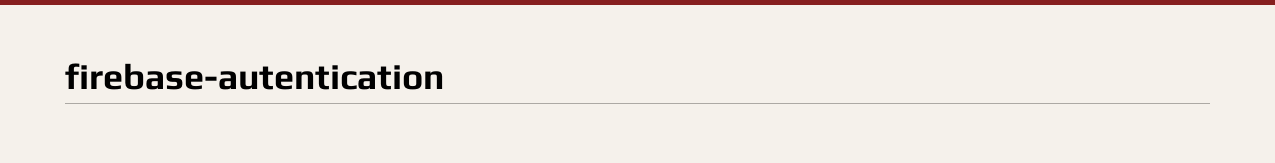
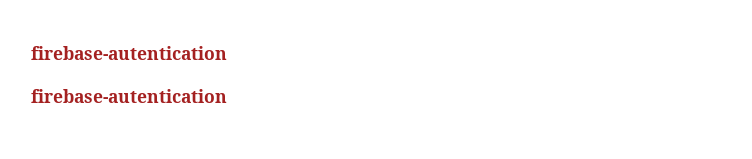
[65,63,444,90] firebase-autentication -> [31,46,227,60] [31,89,227,103] firebase-autentication // firebase-autentication

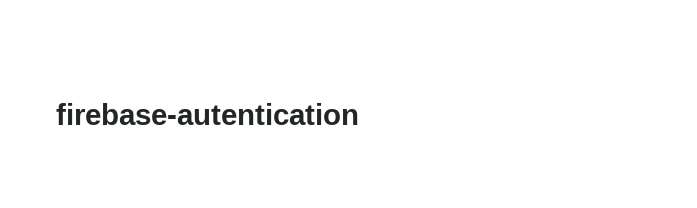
[31,46,227,60] [31,89,227,103] firebase-autentication // firebase-autentication -> [56,103,359,125] firebase-autentication

